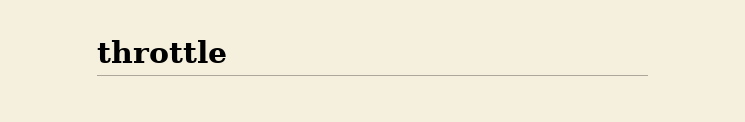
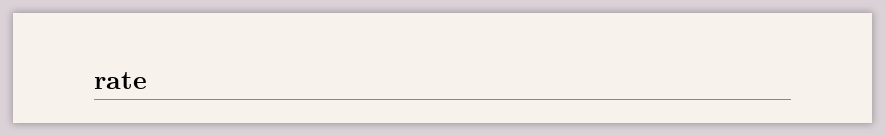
[97,40,227,63] throttle -> [94,72,147,89] rate

